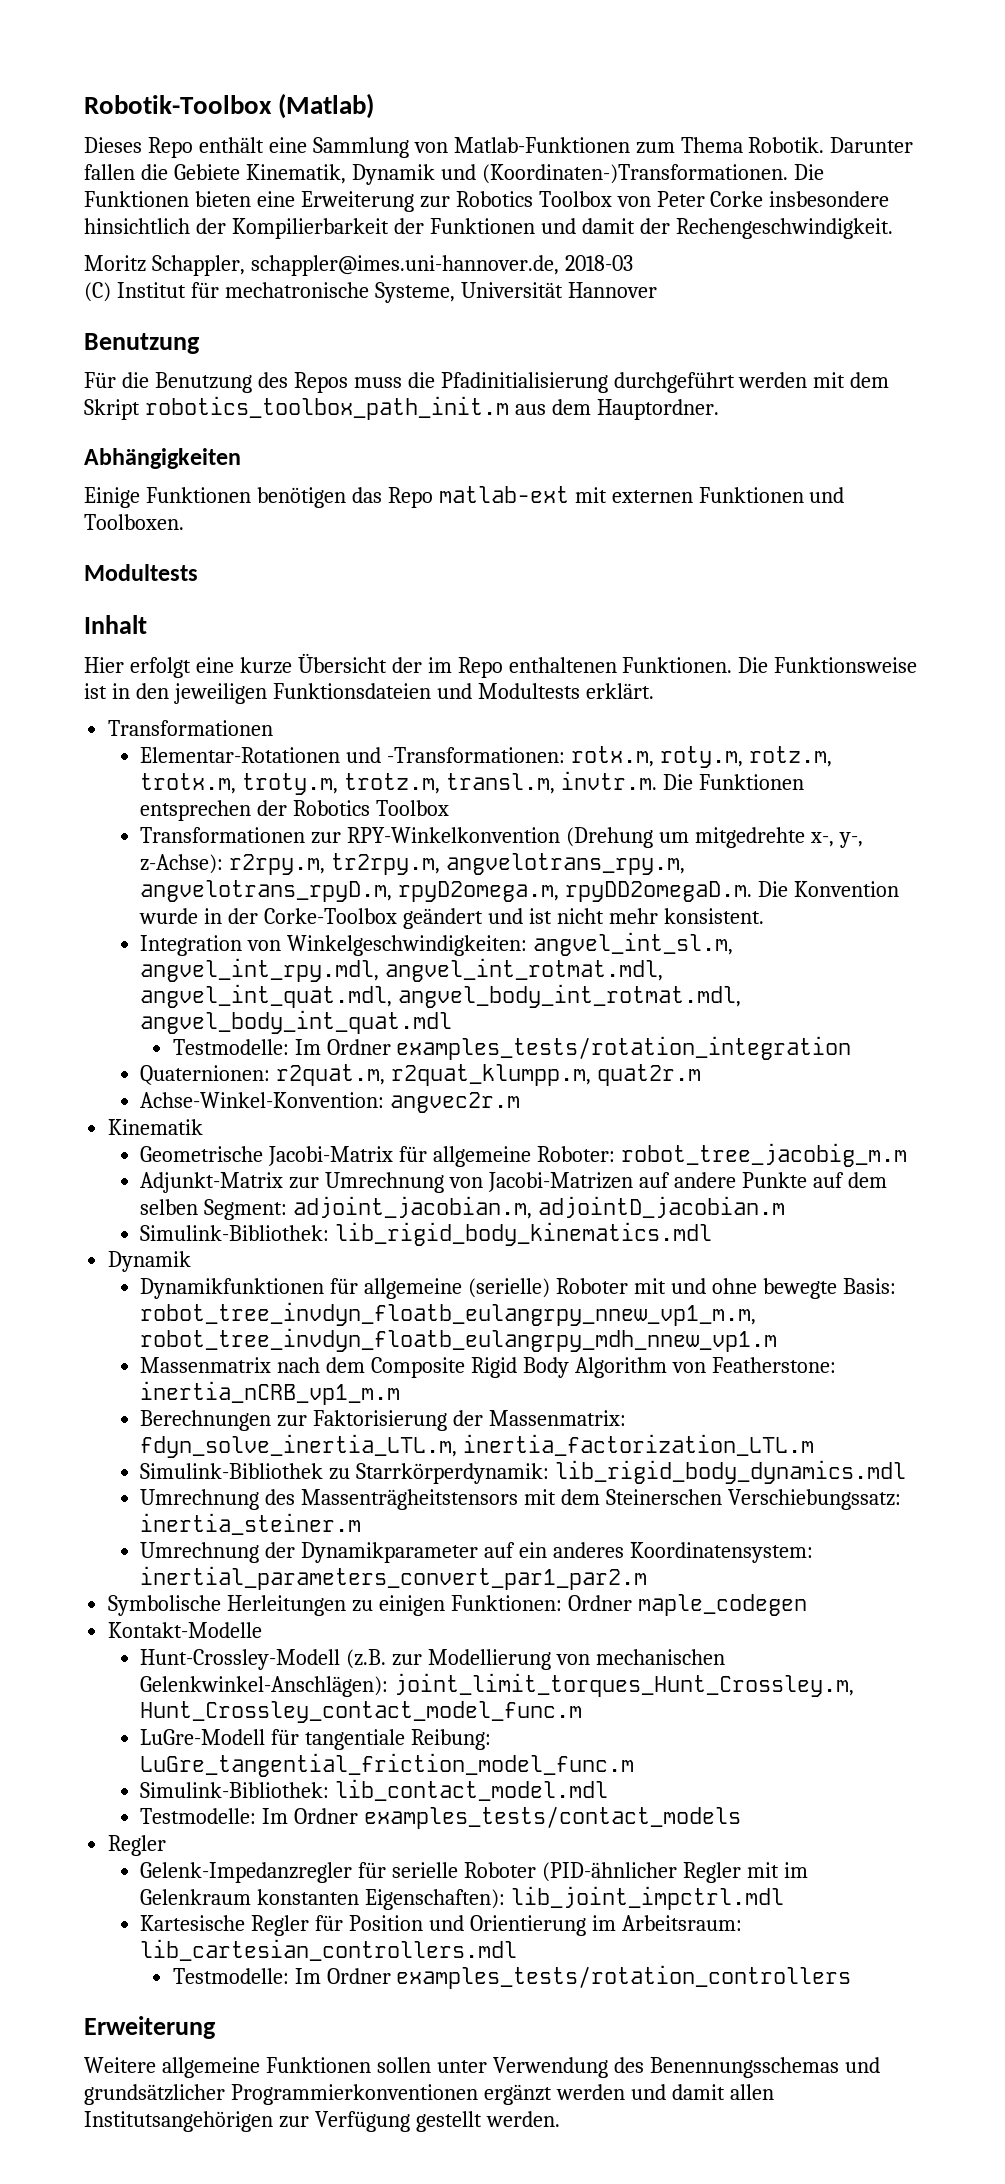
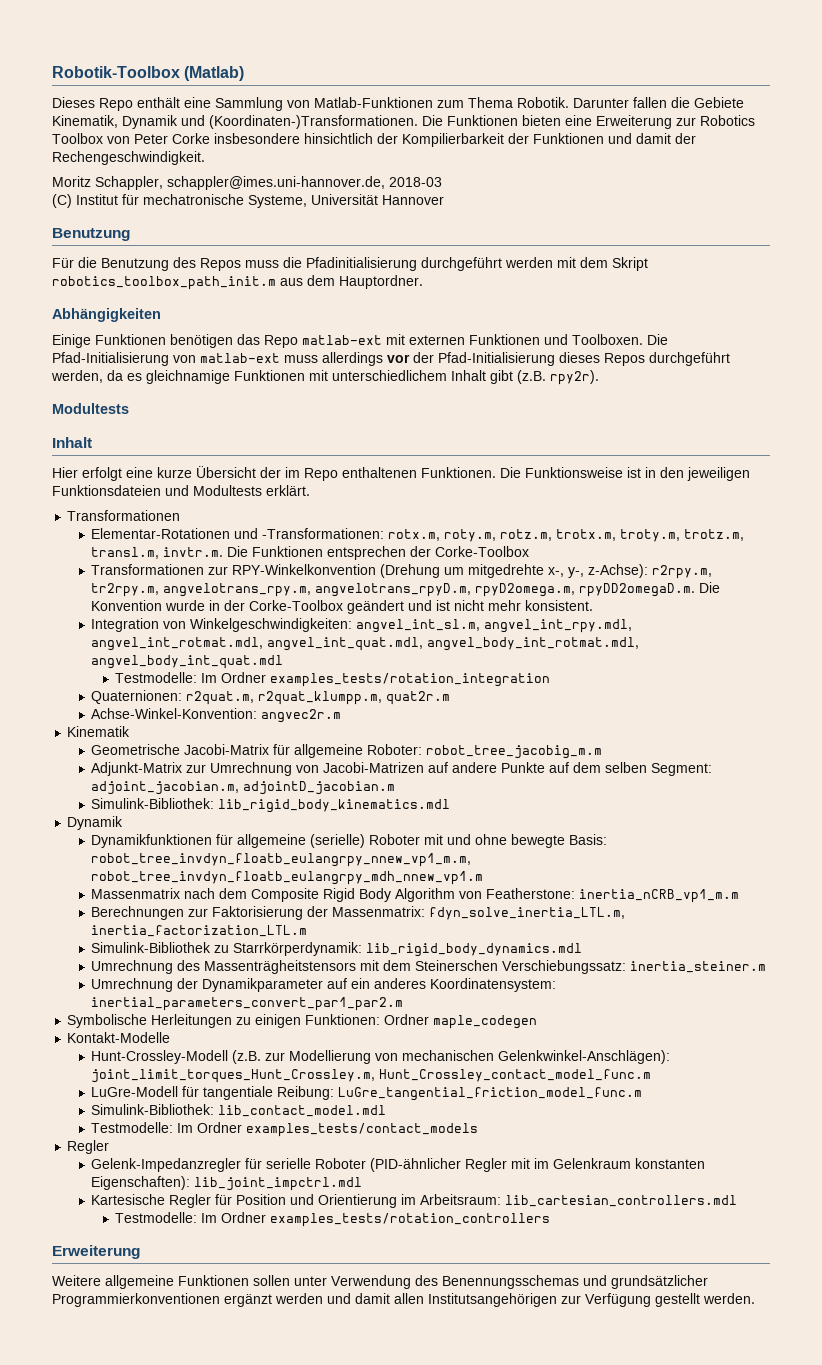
(184, 522) none -> [647,334,668,345] [52,352,730,366] [51,370,599,385] Die Pfad-Initialisierung von matlab-ext muss allerdings vor der Pfad-Initialisierung dieses Repos durchgeführt werden, da es gleichnamige Funktionen mit unterschiedlichem Inhalt gibt (z.B. rpy2r).
[293,800,450,816] Robotics Toolbox -> [435,546,530,557] Corke-Toolbox

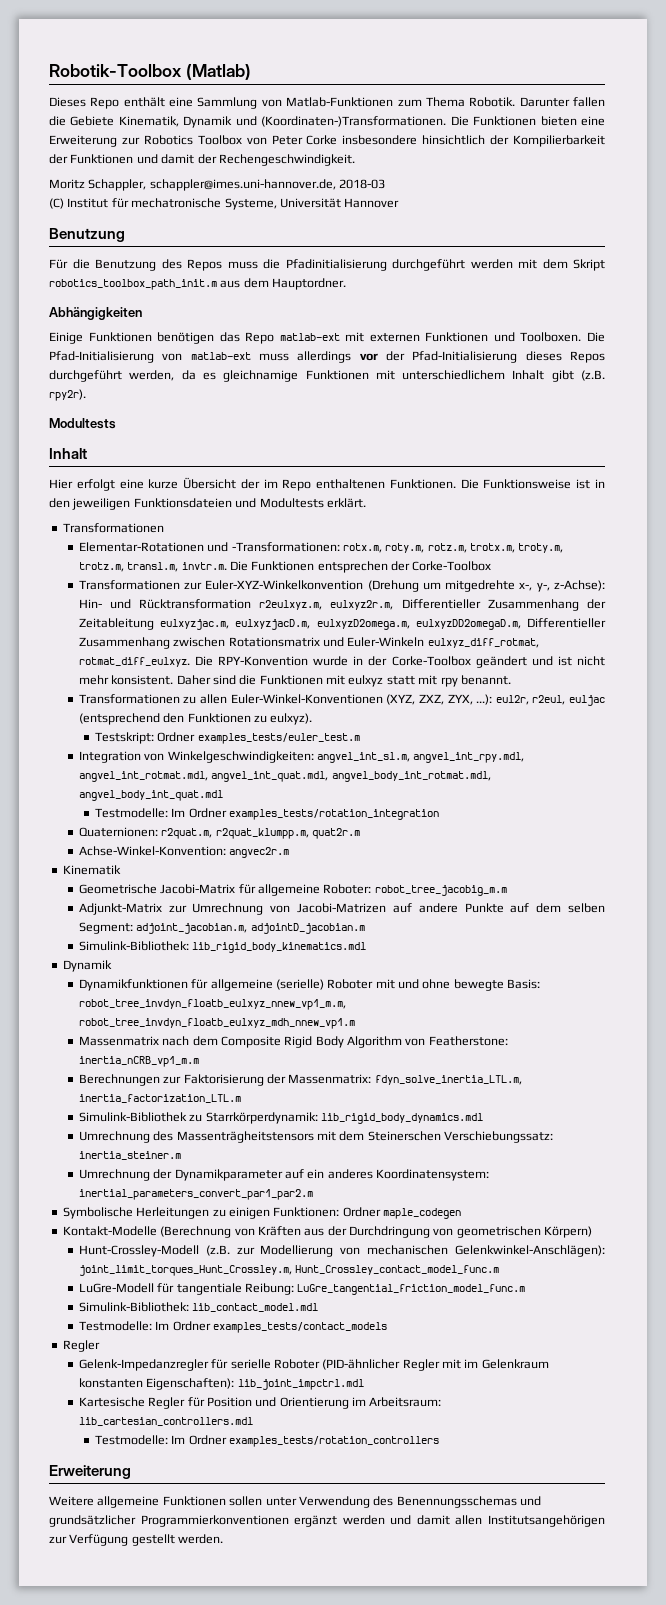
[232,564,377,575] RPY-Winkelkonvention -> [205,580,364,590] Euler-XYZ-Winkelkonvention
[652,565,713,579] [91,582,721,597] [91,600,163,611] r2rpy.m, tr2rpy.m, angvelotrans_rpy.m, angvelotrans_rpyD.m, rpyD2omega.m, rpyDD2omegaD.m. Die Konvention -> [78,599,606,611] [78,618,606,630] [78,637,539,649] [78,656,309,667] Hin- und Rücktransformation r2eulxyz.m, eulxyz2r.m, Differentieller Zusammenhang der Zeitableitung eulxyzjac.m, eulxyzjacD.m, eulxyzD2omega.m, eulxyzDD2omegaD.m, Differentieller Zusammenhang zwischen Rotationsmatrix und Euler-Winkeln eulxyz_diff_rotmat, rotmat_diff_eulxyz. Die RPY-Konvention
(594, 605) none -> [176,675,511,687] [78,694,605,706] [78,713,313,725] [94,732,360,744] Daher sind die Funktionen mit eulxyz statt mit rpy benannt. // Transformationen zu allen Euler-Winkel-Konventionen (XYZ, ZXZ, ZYX, ...): eul2r, r2eul, euljac (entsprechend den Funktionen zu eulxyz). // Testskript: Ordner examples_tests/euler_test.m
[91,853,472,867] [91,871,484,885] robot_tree_invdyn_floatb_eulangrpy_nnew_vp1_m.m, robot_tree_invdyn_floatb_eulangrpy_mdh_nnew_vp1.m -> [78,999,346,1010] [78,1018,355,1029] robot_tree_invdyn_floatb_eulxyz_nnew_vp1_m.m, robot_tree_invdyn_floatb_eulxyz_mdh_nnew_vp1.m
(171, 1037) none -> [160,1226,593,1238] (Berechnung von Kräften aus der Durchdringung von geometrischen Körpern)

